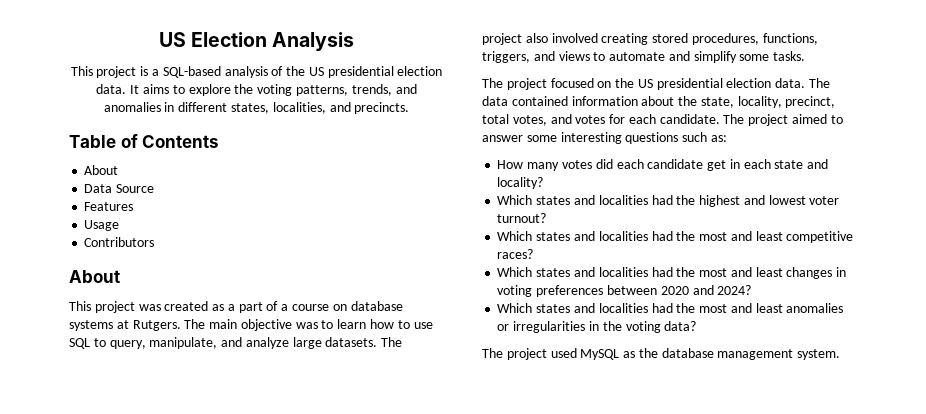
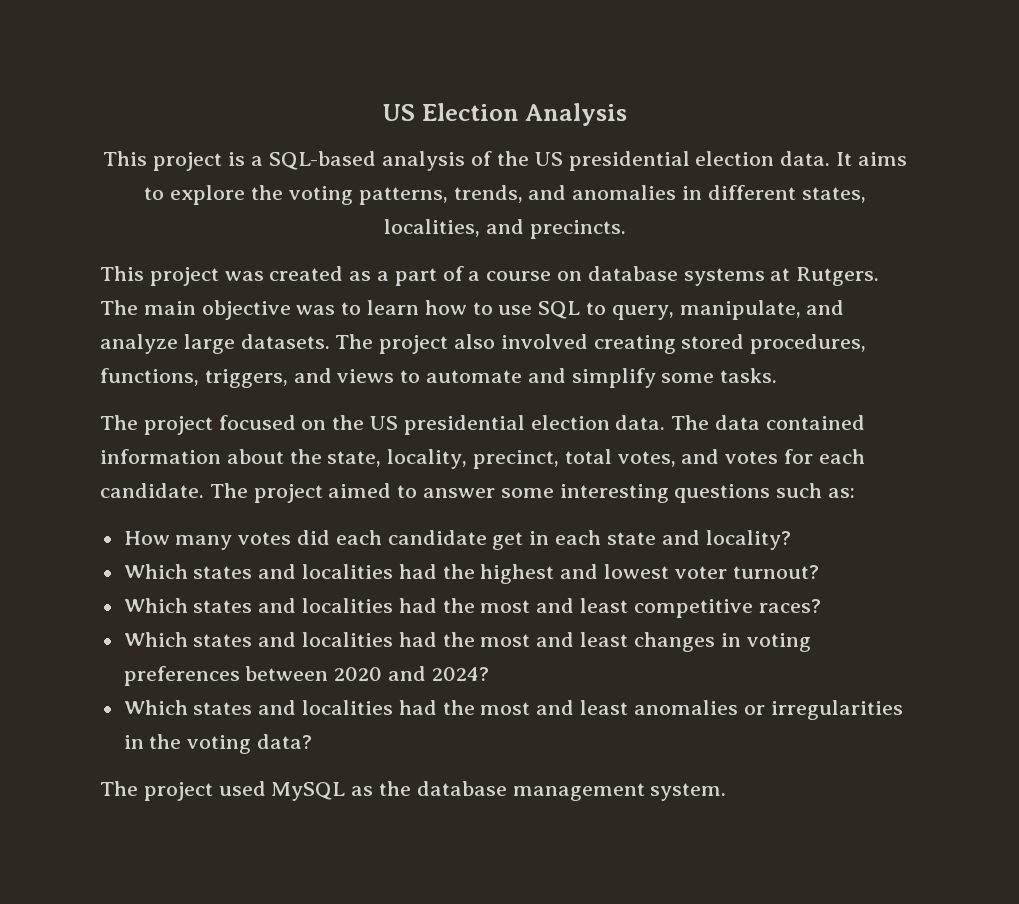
[69,134,220,148] [84,165,119,175] [84,184,155,193] [84,202,134,211] [84,220,120,231] [84,237,155,247] [69,270,120,283] // Table of Contents // About // Data Source // Features // Usage // Contributors // About -> (626, 229) none

